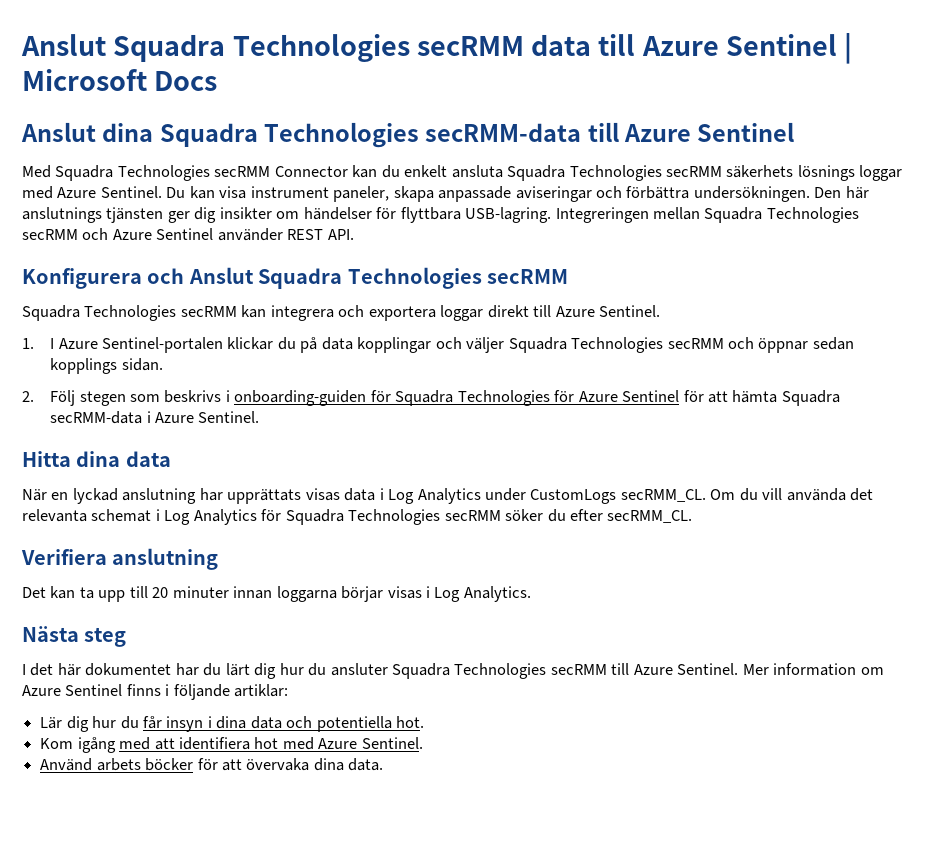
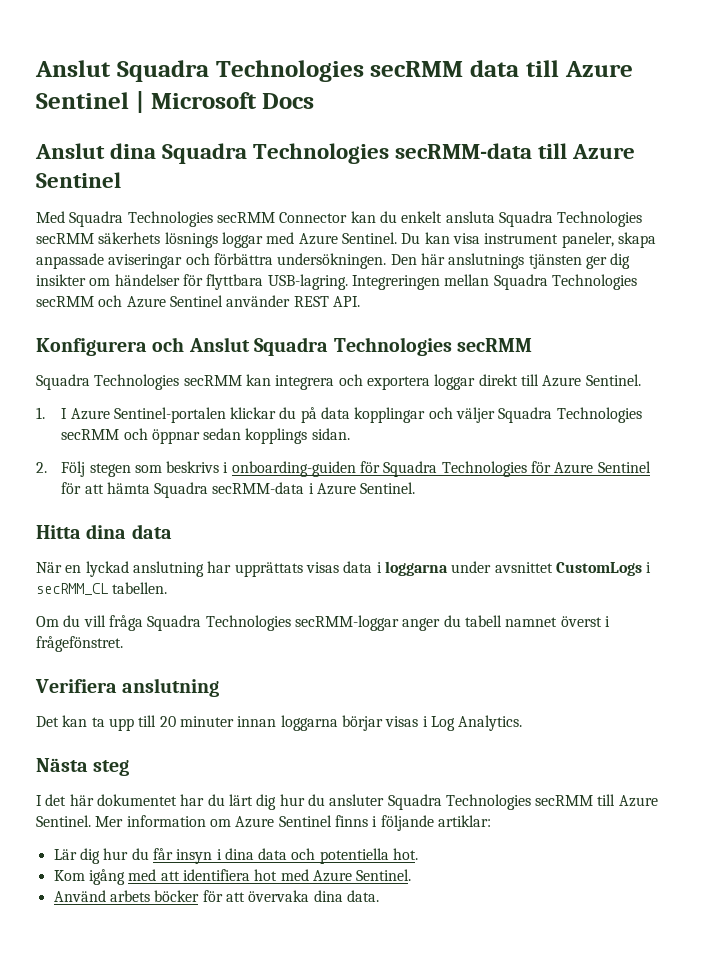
[388,488,874,504] [22,509,693,525] Log Analytics under CustomLogs secRMM_CL. Om du vill använda det relevanta schemat i Log Analytics för Squadra Technologies secRMM söker du efter secRMM_CL. -> [384,561,652,576] [36,582,168,595] [36,615,610,631] [36,636,123,652] loggarna under avsnittet CustomLogs i secRMM_CL tabellen. // Om du vill fråga Squadra Technologies secRMM-loggar anger du tabell namnet överst i frågefönstret.

